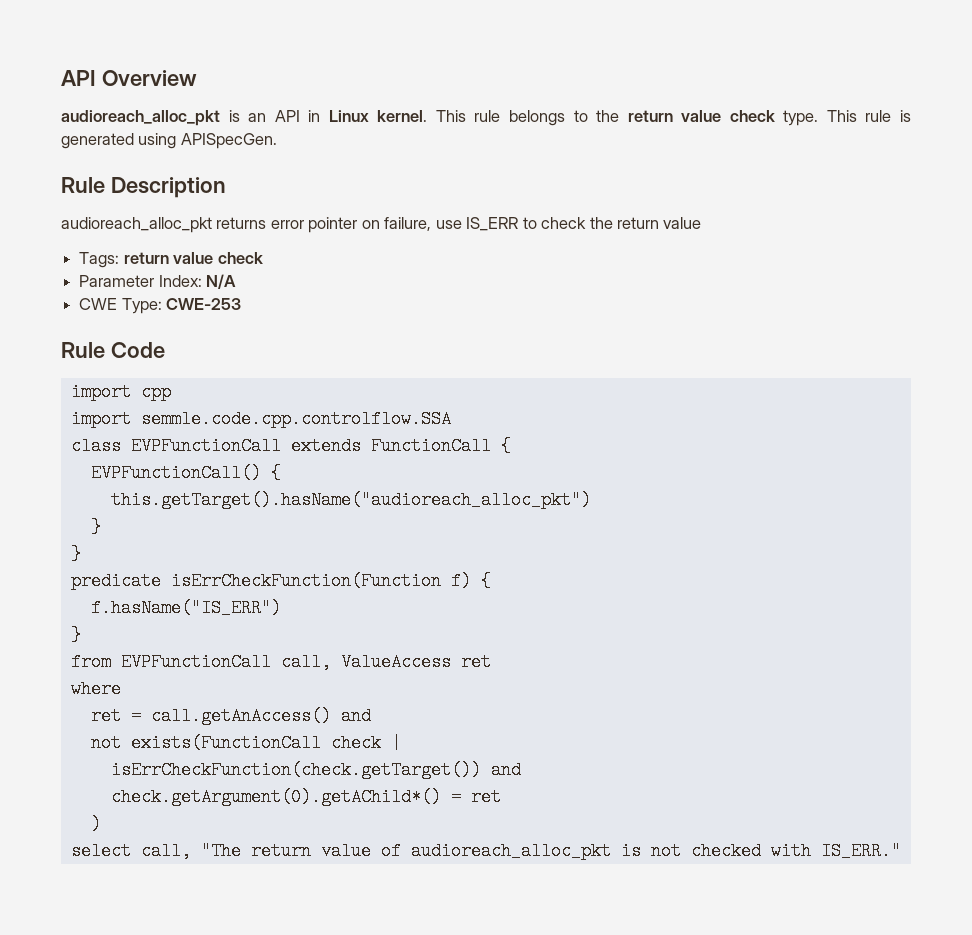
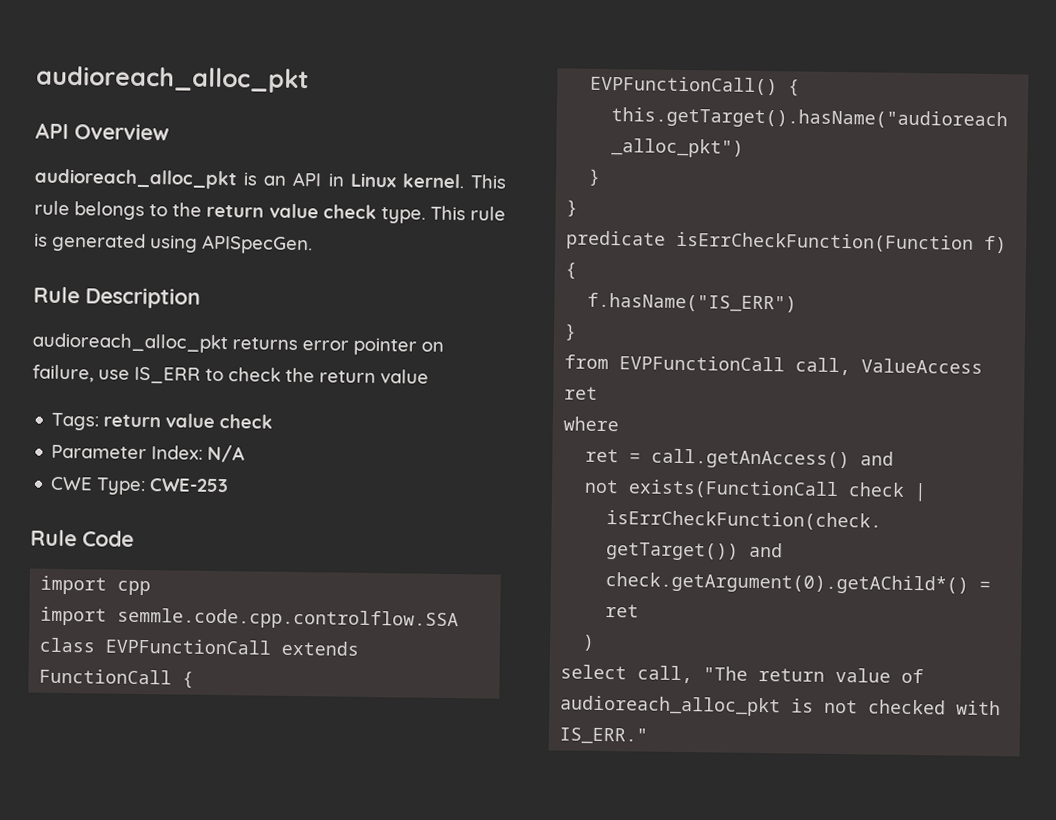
(61, 78) none -> [36,65,309,94] audioreach_alloc_pkt //

